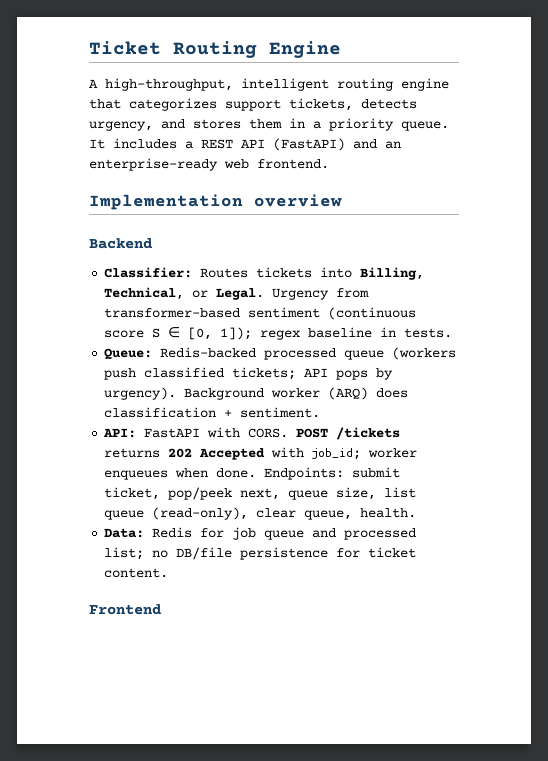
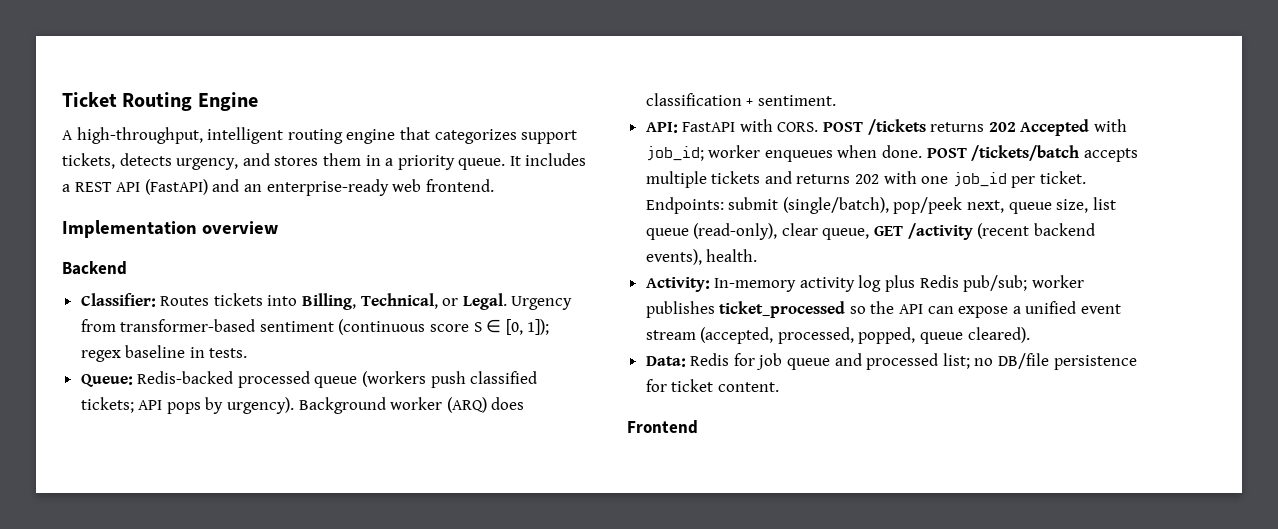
(257, 473) none -> [926,145,1138,162] [645,171,1087,188] POST /tickets/batch accepts multiple tickets and returns 202 with one job_id per ticket.
[104,487,161,500] ticket, -> [782,197,889,214] (single/batch),
[360,508,417,518] health. -> [874,223,1095,240] [645,249,758,265] [645,275,1084,292] [645,301,1122,318] [645,327,1030,344] GET /activity (recent backend events), health. // Activity: In-memory activity log plus Redis pub/sub; worker publishes ticket_processed so the API can expose a unified event stream (accepted, processed, popped, queue cleared).

